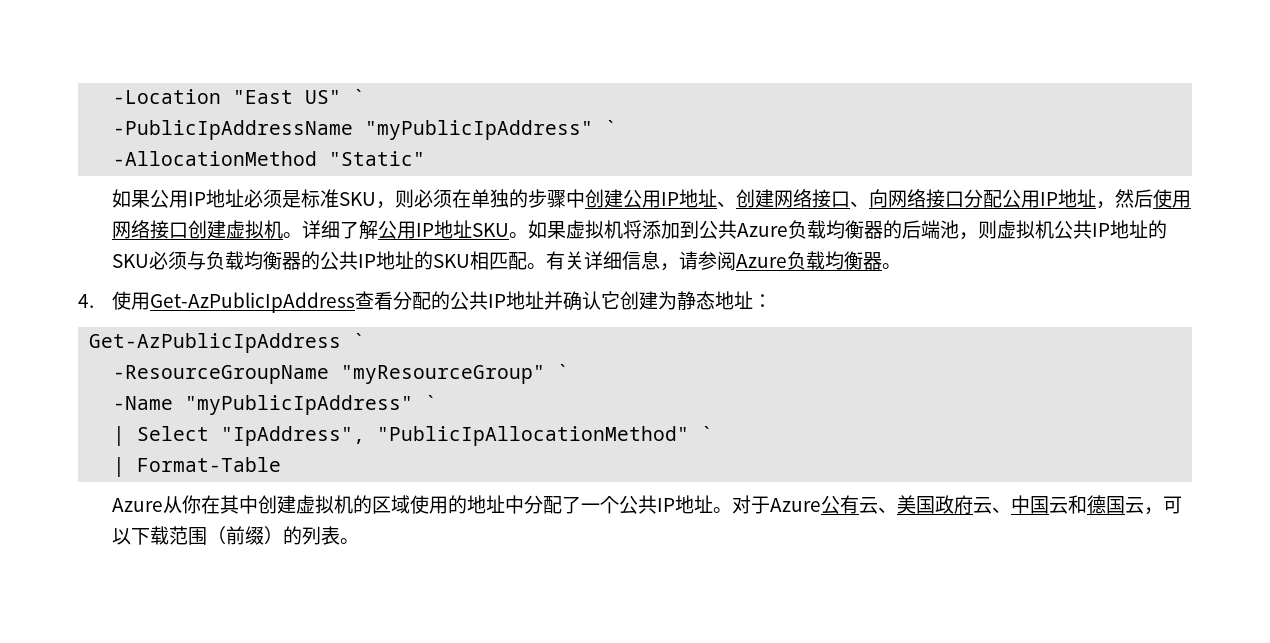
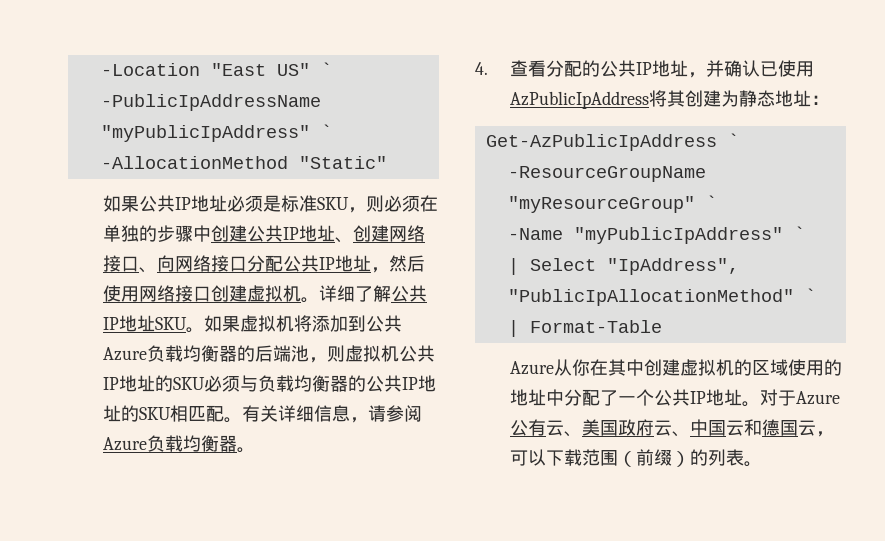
[169,190,189,208] 用 -> [156,195,175,212] 共
[642,190,662,208] 用 -> [264,225,283,242] 共
[1021,190,1041,208] 用 -> [300,255,319,272] 共
[397,221,417,239] 用 -> [408,285,427,302] 共
[112,291,356,313] 使用Get-AzPublicIpAddress -> (488, 68) none
[544,291,621,311] 并确认它 -> [687,60,814,78] [509,90,685,109] ，并确认已使用AzPublicIpAddress将其

